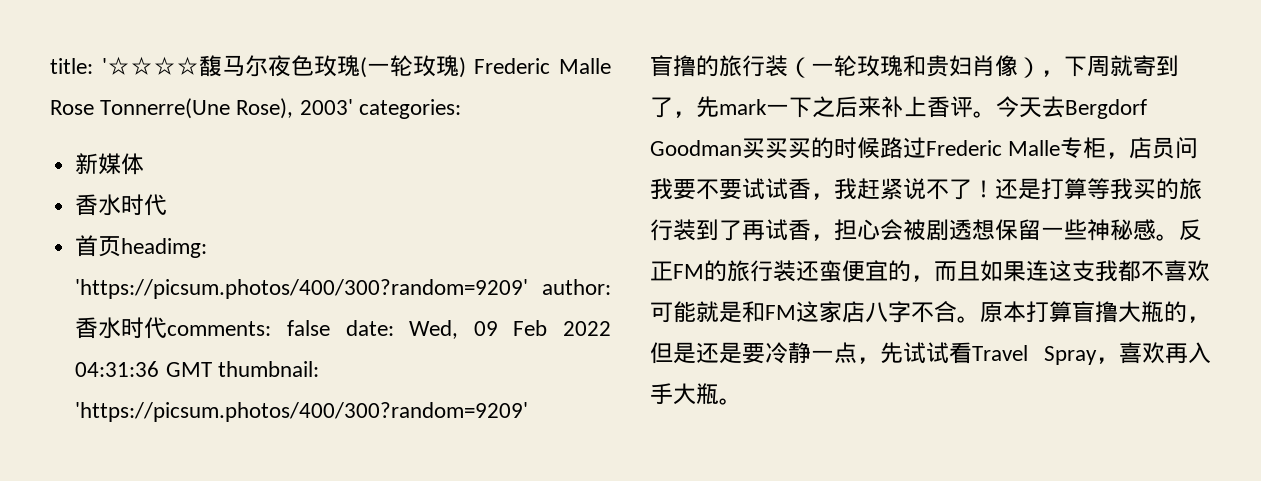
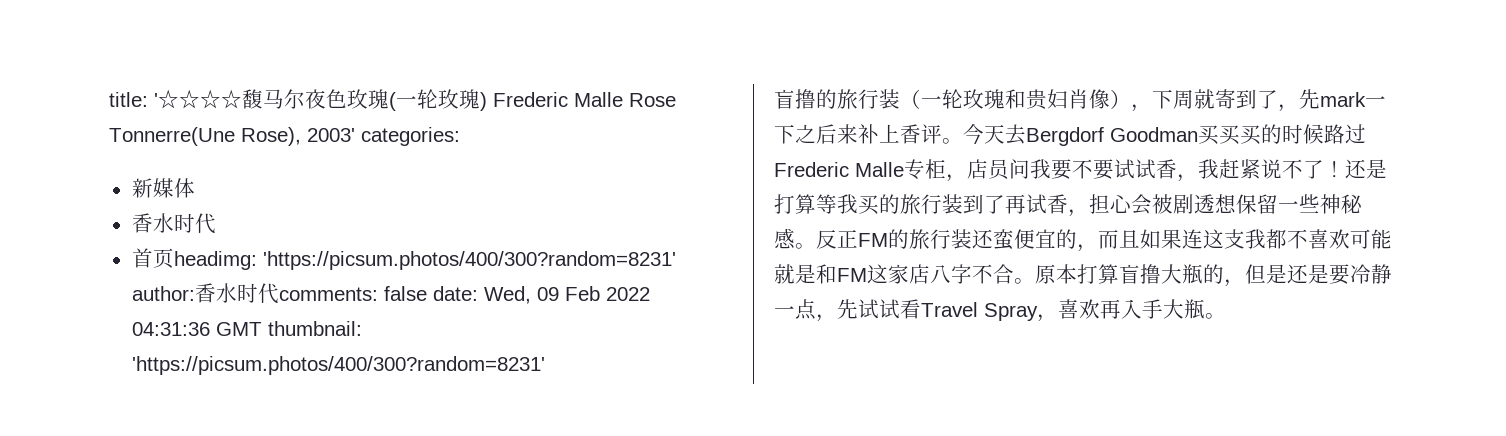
[75,279,529,299] 'https://picsum.photos/400/300?random=9209' -> [262,251,676,270] 'https://picsum.photos/400/300?random=8231'
[75,402,529,422] 'https://picsum.photos/400/300?random=9209' -> [131,356,545,375] 'https://picsum.photos/400/300?random=8231'

